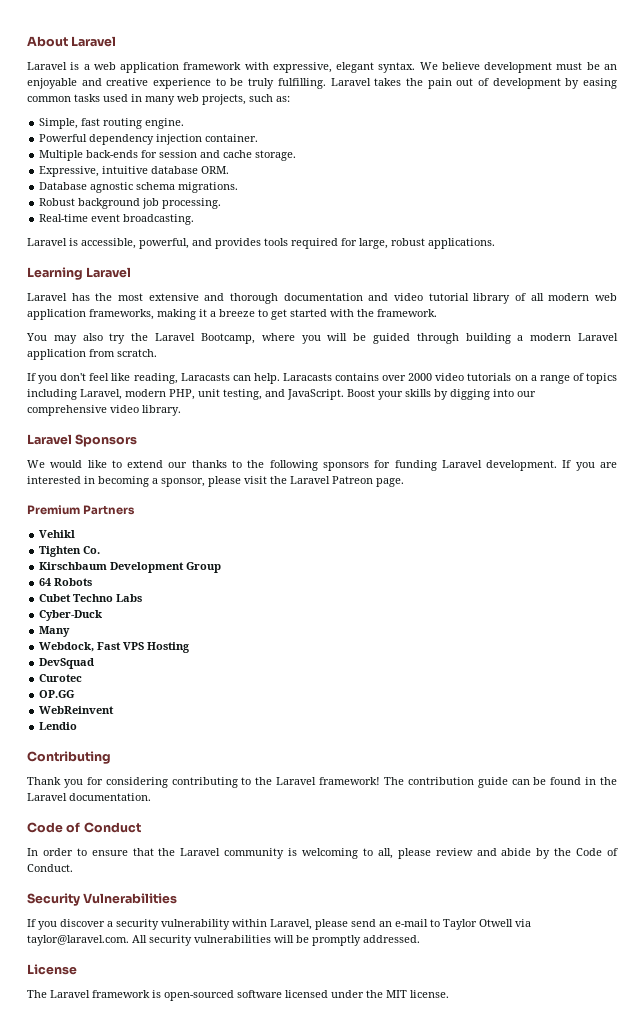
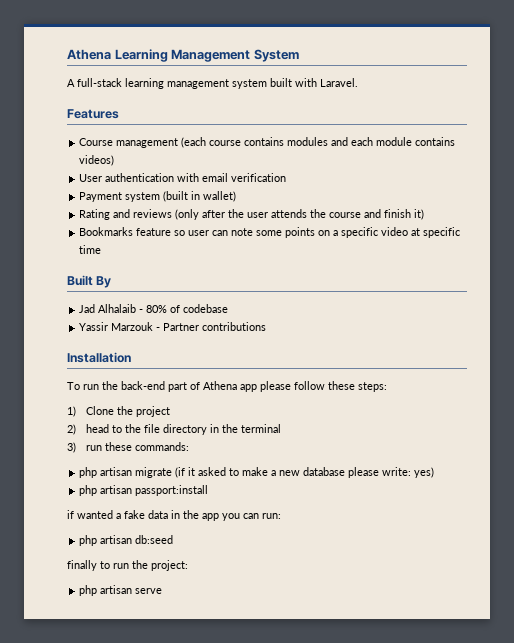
[27,36,117,47] [27,62,617,73] [27,78,617,89] [27,94,290,105] [39,118,185,129] [39,134,259,145] [39,150,297,161] [39,166,230,177] [39,182,239,193] [39,198,222,209] [39,214,195,225] [27,238,495,249] [27,267,132,280] [27,293,617,304] [27,309,437,320] [26,333,618,344] [27,349,157,360] [27,373,617,384] [27,389,536,400] [27,405,181,416] [27,434,138,447] [27,460,617,471] [27,476,404,487] [27,505,136,515] [39,530,76,538] [39,546,101,557] [39,562,222,573] [39,578,93,586] [39,594,143,602] [39,610,103,621] [39,626,71,637] [39,642,191,653] [39,658,95,669] [39,674,83,682] [39,690,76,698] [39,706,115,714] [39,722,78,730] [27,751,111,764] [27,777,617,788] [27,793,151,801] [27,822,141,833] [27,848,619,859] [27,864,73,872] [27,893,178,906] [27,919,531,930] [27,935,420,946] [27,964,77,975] [27,990,449,1001] About Laravel // Laravel is a web application framework with expressive, elegant syntax. We believe development must be an enjoyable and creative experience to be truly fulfilling. Laravel takes the pain out of development by easing common tasks used in many web projects, such as: // Simple, fast routing engine. // Powerful dependency injection container. // Multiple back-ends for session and cache storage. // Expressive, intuitive database ORM. // Database agnostic schema migrations. // Robust background job processing. // Real-time event broadcasting. // Laravel is accessible, powerful, and provides tools required for large, robust applications. // Learning Laravel // Laravel has the most extensive and thorough documentation and video tutorial library of all modern web application frameworks, making it a breeze to get started with the framework. // You may also try the Laravel Bootcamp, where you will be guided through building a modern Laravel application from scratch. // If you don't feel like reading, Laracasts can help. Laracasts contains over 2000 video tutorials on a range of topics including Laravel, modern PHP, unit testing, and JavaScript. Boost your skills by digging into our comprehensive video library. // Laravel Sponsors // We would like to extend our thanks to the following sponsors for funding Laravel development. If you are interested in becoming a sponsor, please visit the Laravel Patreon page. // Premium Partners // Vehikl // Tighten Co. // Kirschbaum Development Group // 64 Robots // Cubet Techno Labs // Cyber-Duck // Many // Webdock, Fast VPS Hosting // DevSquad // Curotec // OP.GG // WebReinvent // Lendio // Contributing // Thank you for considering contributing to the Laravel framework! The contribution guide can be found in the Laravel documentation. // Code of Conduct // In order to ensure that the Laravel community is welcoming to all, please review and abide by the Code of Conduct. // Security Vulnerabilities // If you discover a security vulnerability within Laravel, please send an e-mail to Taylor Otwell via taylor@laravel.com. All security vulnerabilities will be promptly addressed. // License // The Laravel framework is open-sourced software licensed under the MIT license. -> [67,49,299,62] [67,78,358,89] [67,109,119,119] [79,137,456,148] [79,155,115,166] [79,173,287,182] [79,191,237,202] [79,209,425,220] [79,227,461,238] [79,245,102,254] [67,275,112,288] [79,304,229,313] [79,322,267,331] [67,352,131,363] [67,381,387,392] [67,406,171,417] [67,424,282,435] [67,442,190,453] [79,467,435,478] [79,485,209,496] [67,510,281,521] [79,535,174,546] [67,560,188,571] [79,585,163,596] Athena Learning Management System // A full-stack learning management system built with Laravel. // Features // Course management (each course contains modules and each module contains videos) // User authentication with email verification // Payment system (built in wallet) // Rating and reviews (only after the user attends the course and finish it) // Bookmarks feature so user can note some points on a specific video at specific time // Built By // Jad Alhalaib - 80% of codebase // Yassir Marzouk - Partner contributions // Installation // To run the back-end part of Athena app please follow these steps: // 1) Clone the project // 2) head to the file directory in the terminal // 3) run these commands: // php artisan migrate (if it asked to make a new database please write: yes) // php artisan passport:install // if wanted a fake data in the app you can run: // php artisan db:seed // finally to run the project: // php artisan serve

